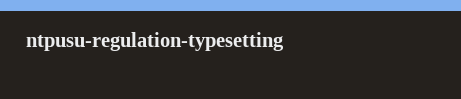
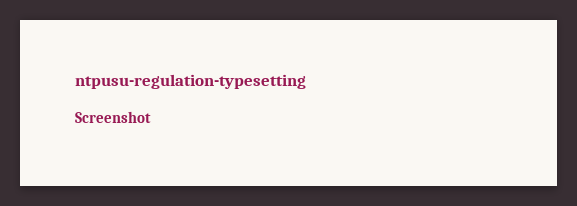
(284, 41) none -> [75,111,151,123] // Screenshot

